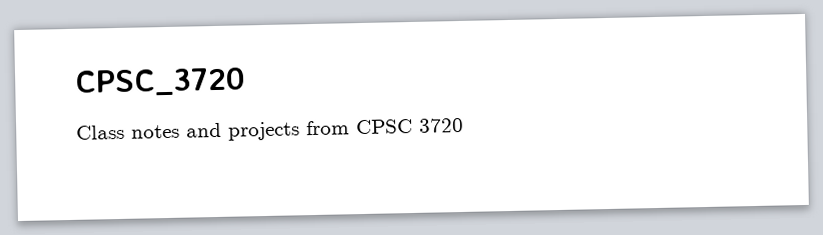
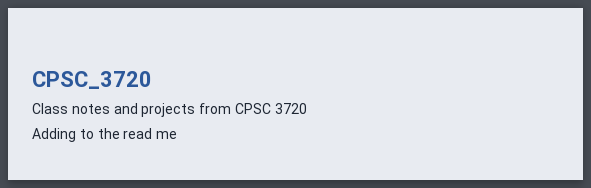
(464, 125) none -> [32,128,178,142] // Adding to the read me

